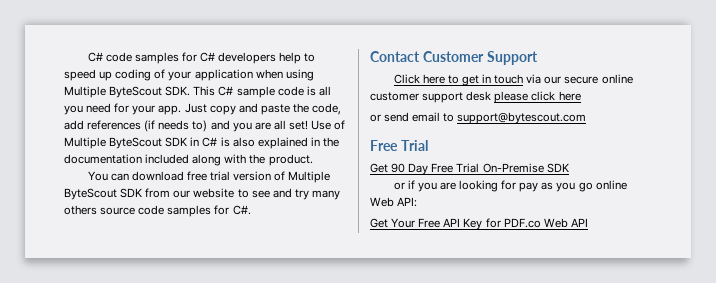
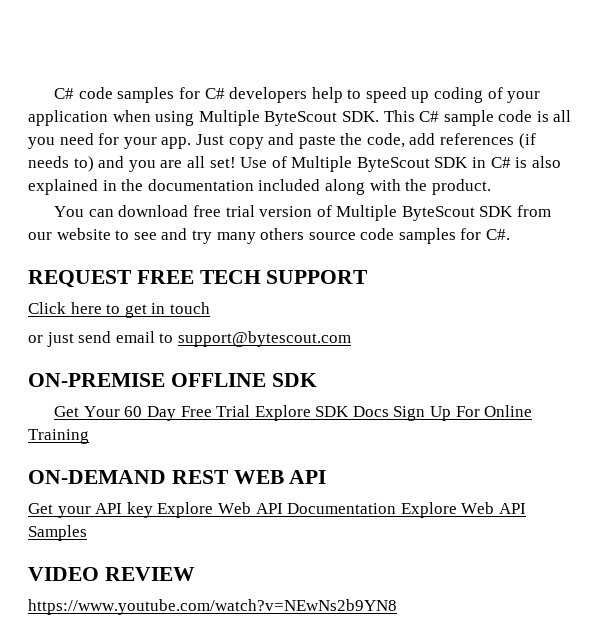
[370,51,538,65] Contact Customer Support -> [28,270,369,288] REQUEST FREE TECH SUPPORT
[526,74,633,84] [370,91,581,103] [370,114,381,122] via our secure online customer support desk please click here // or -> [28,332,74,347] // or just
[370,140,428,151] [370,163,406,173] Free Trial // Get 90 -> [28,373,317,387] [54,406,143,417] ON-PREMISE OFFLINE SDK // Get Your 60
[482,163,569,173] [393,180,627,192] [370,197,418,207] [370,218,588,230] On-Premise SDK // or if you are looking for pay as you go online Web API: // Get Your Free API Key for PDF.co Web API -> [254,405,533,421] [28,429,89,444] [28,470,327,484] [28,502,526,518] [28,525,87,541] [28,567,195,581] [28,599,397,615] Explore SDK Docs Sign Up For Online Training // ON-DEMAND REST WEB API // Get your API key Explore Web API Documentation Explore Web API Samples // VIDEO REVIEW // https://www.youtube.com/watch?v=NEwNs2b9YN8

